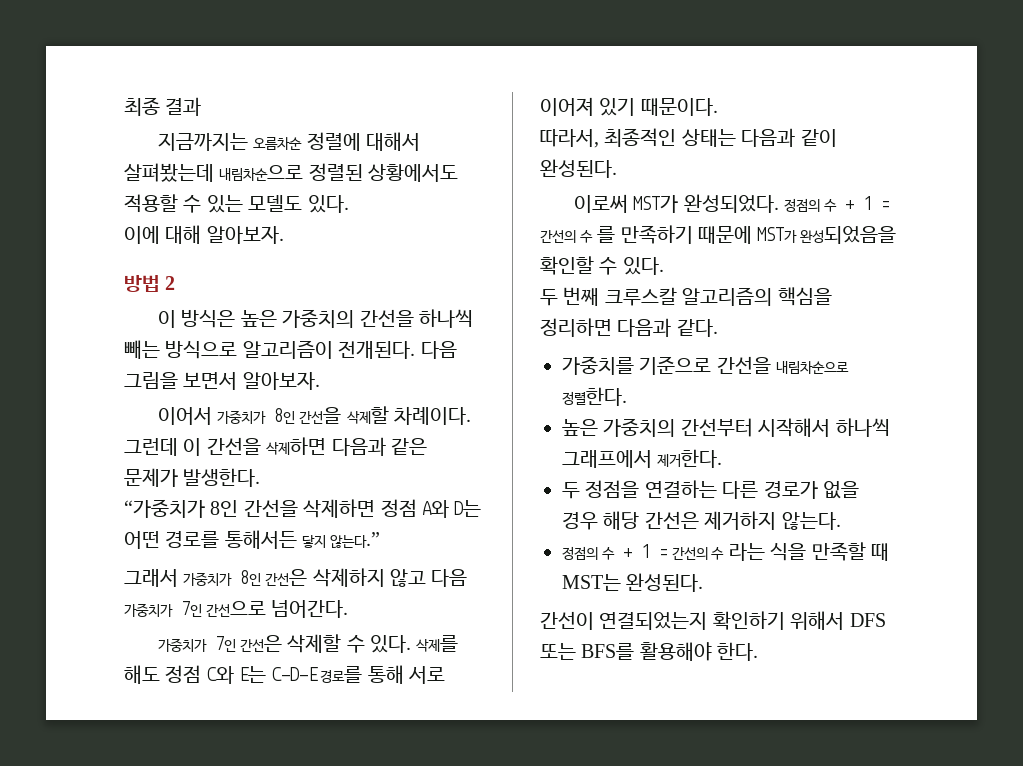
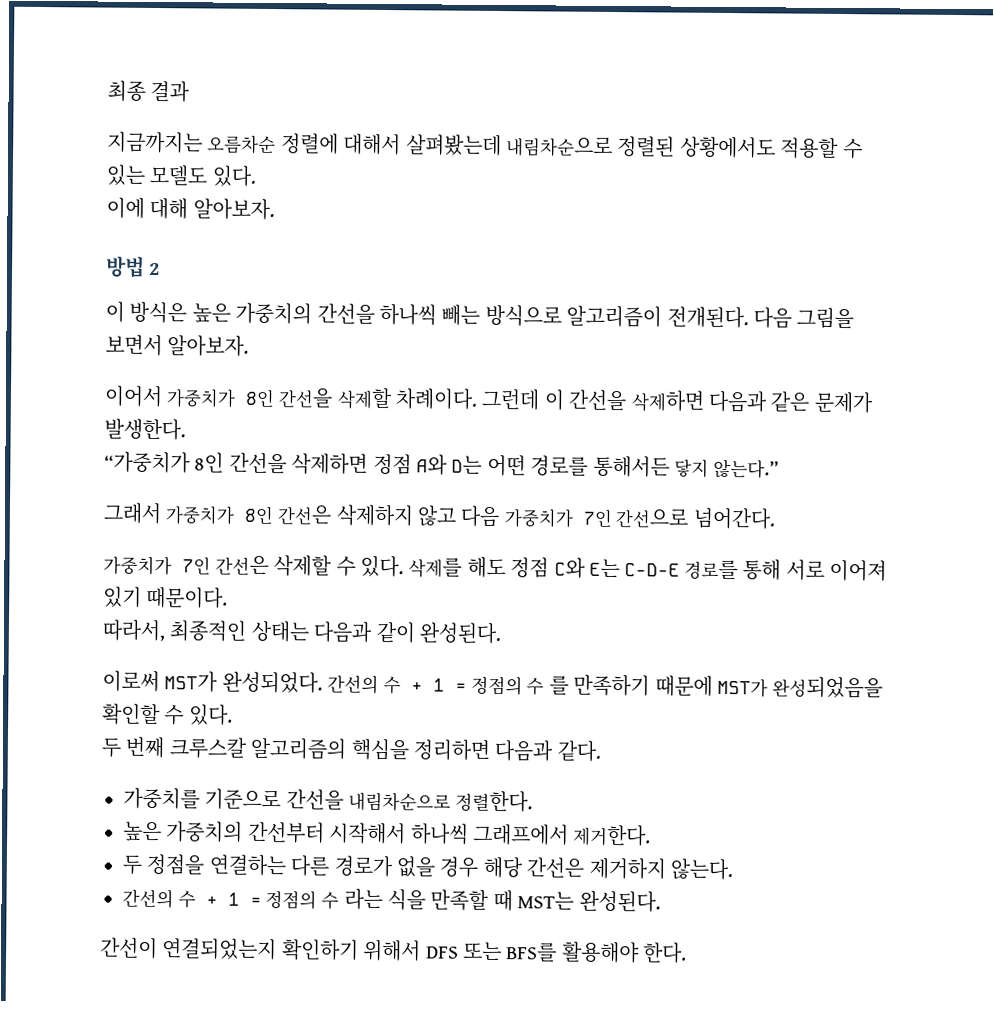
[784,196,890,212] [540,230,576,243] 정점의 수 + 1 = 간선의 -> [327,674,523,696] 간선의 수 + 1 = 정점의
[562,544,708,560] 정점의 수 + 1 = 간선의 -> [122,888,318,910] 간선의 수 + 1 = 정점의

